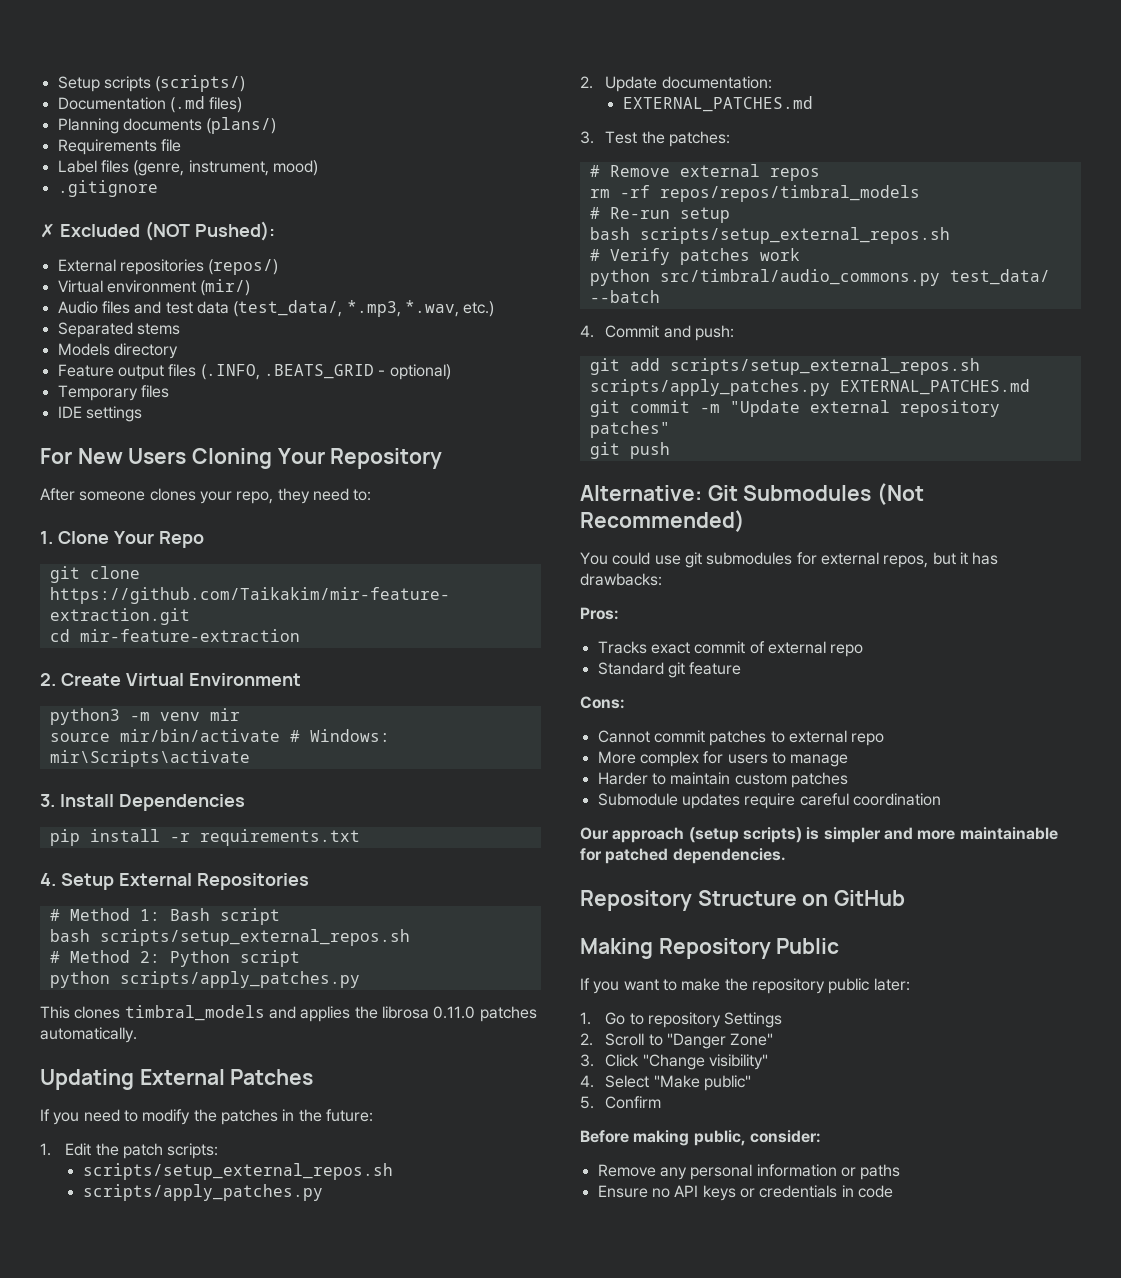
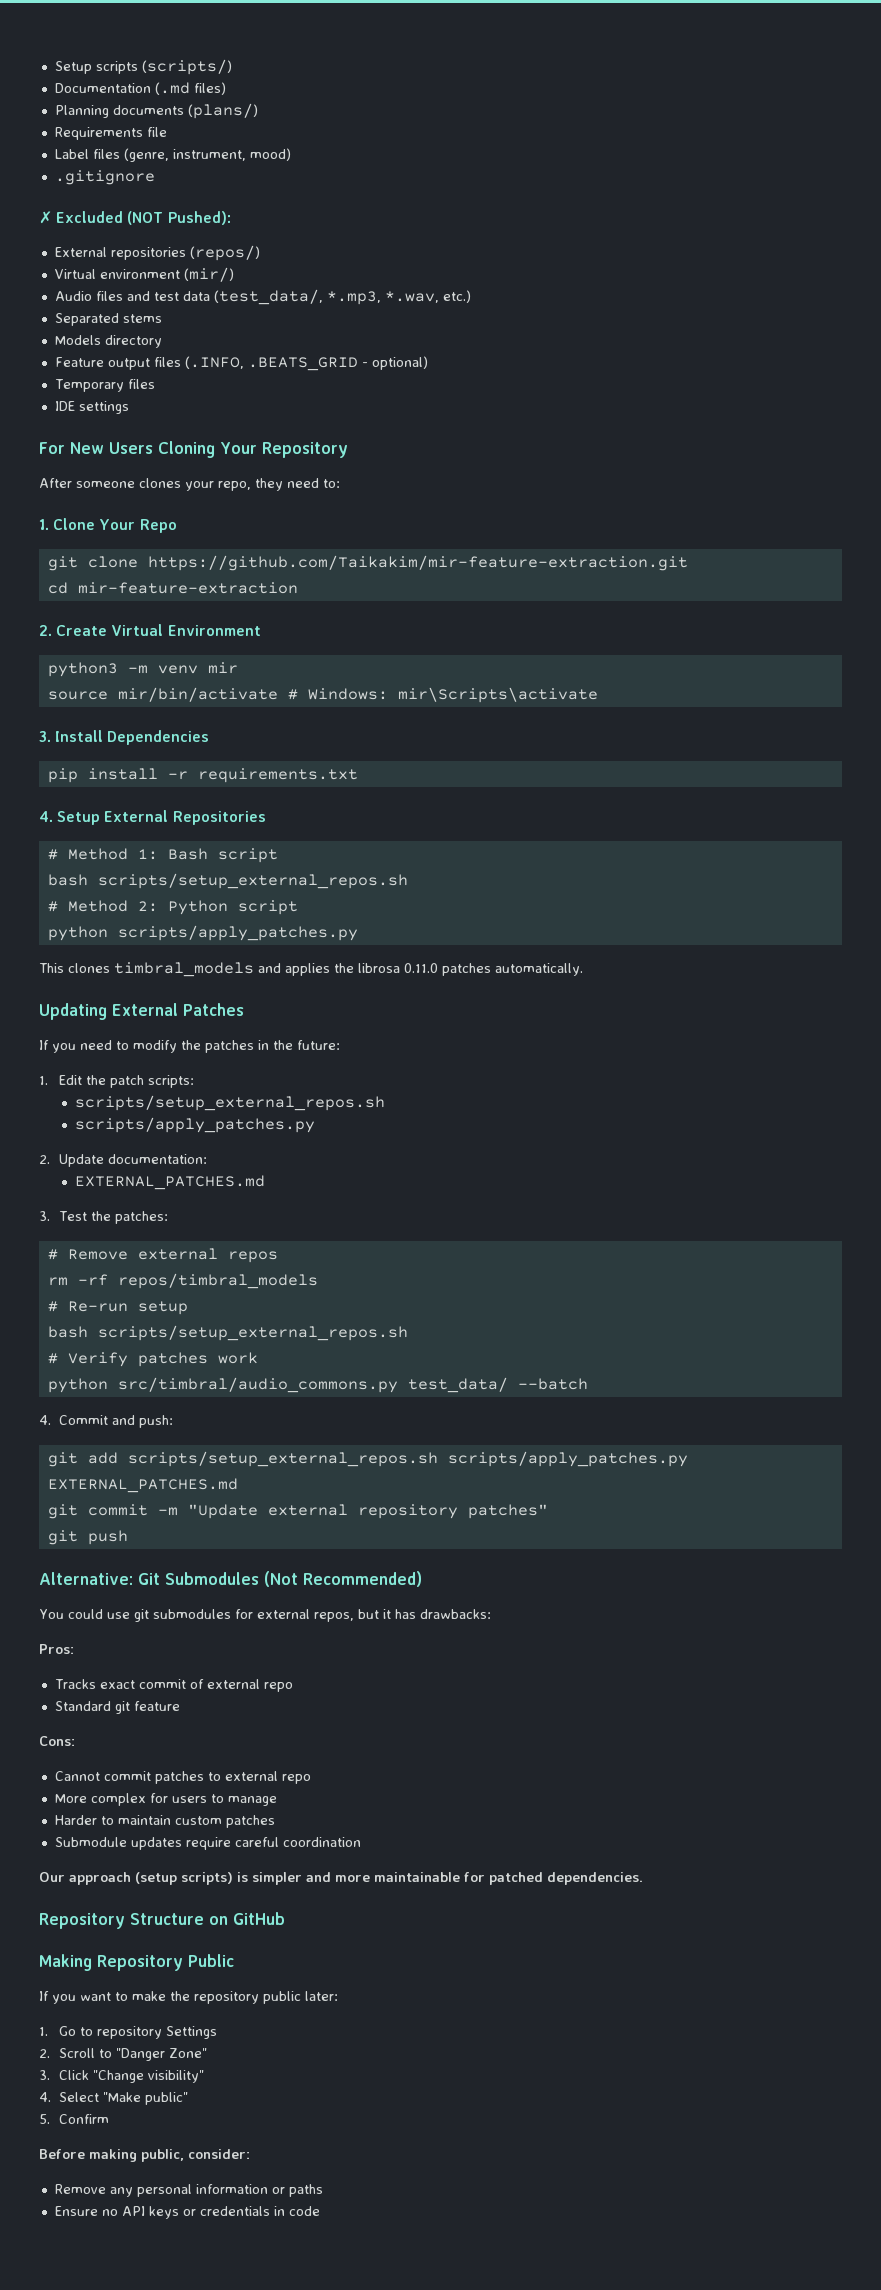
[659,185,920,202] repos/repos/timbral_models -> [117,1273,318,1289] repos/timbral_models

